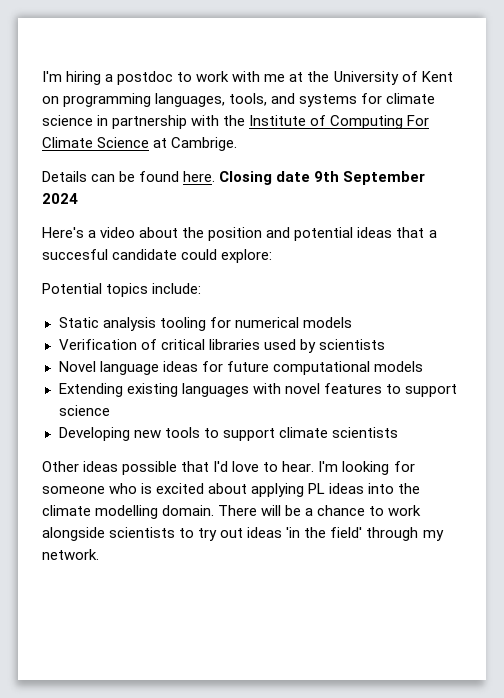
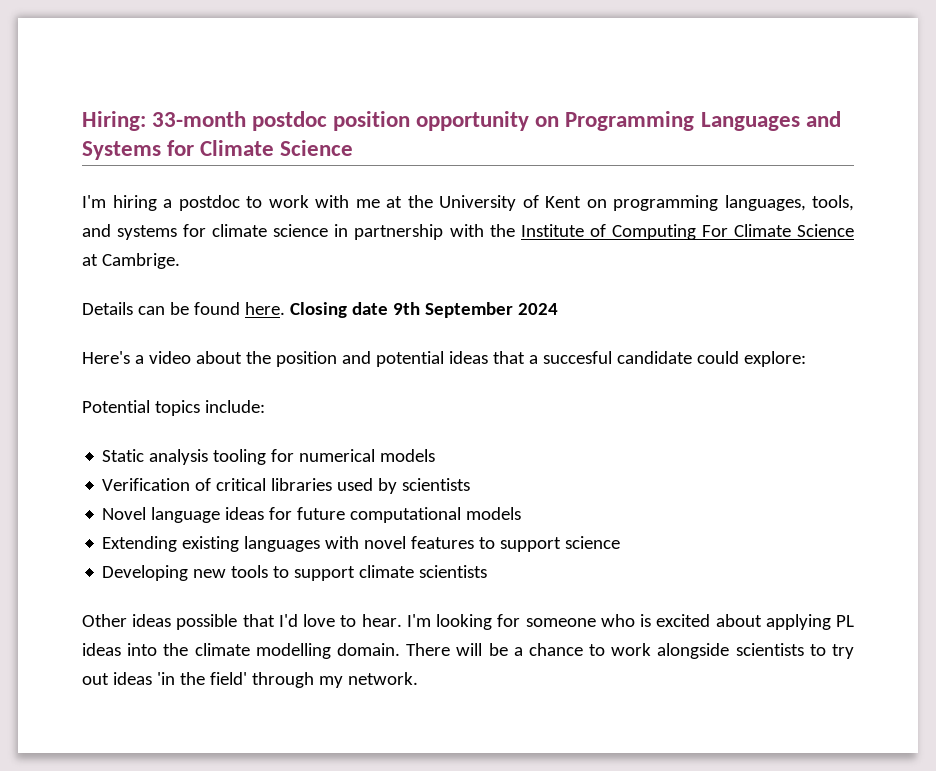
(42, 76) none -> [82,111,841,131] [82,140,354,160] Hiring: 33-month postdoc position opportunity on Programming Languages and Systems for Climate Science //

